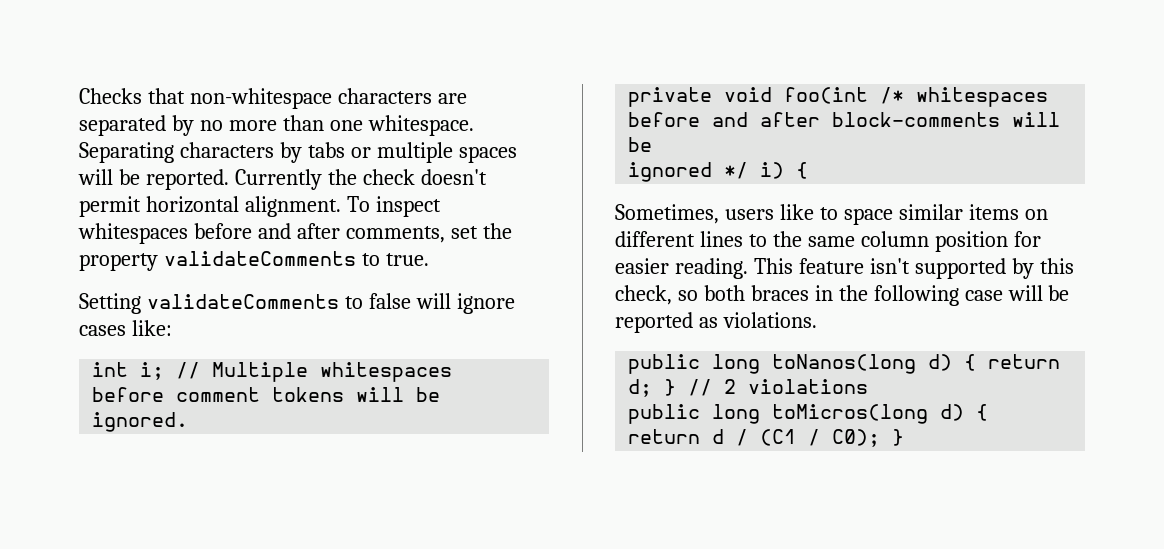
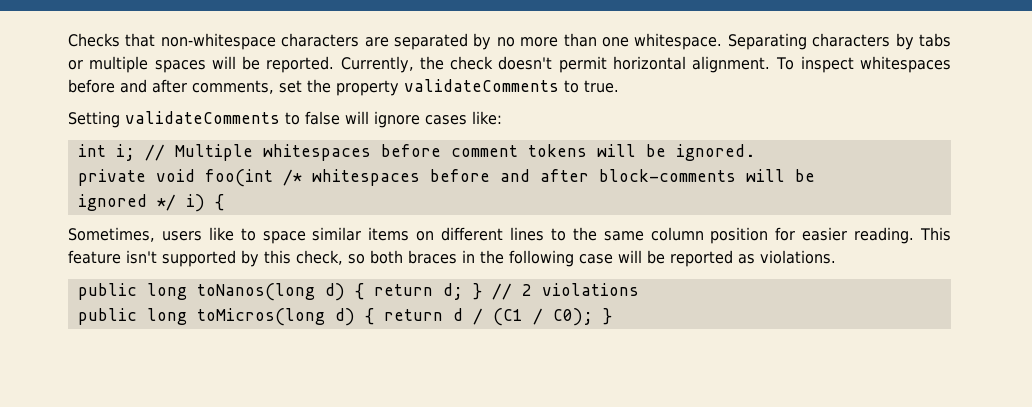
[234,169,322,190] Currently -> [340,56,414,73] Currently,

